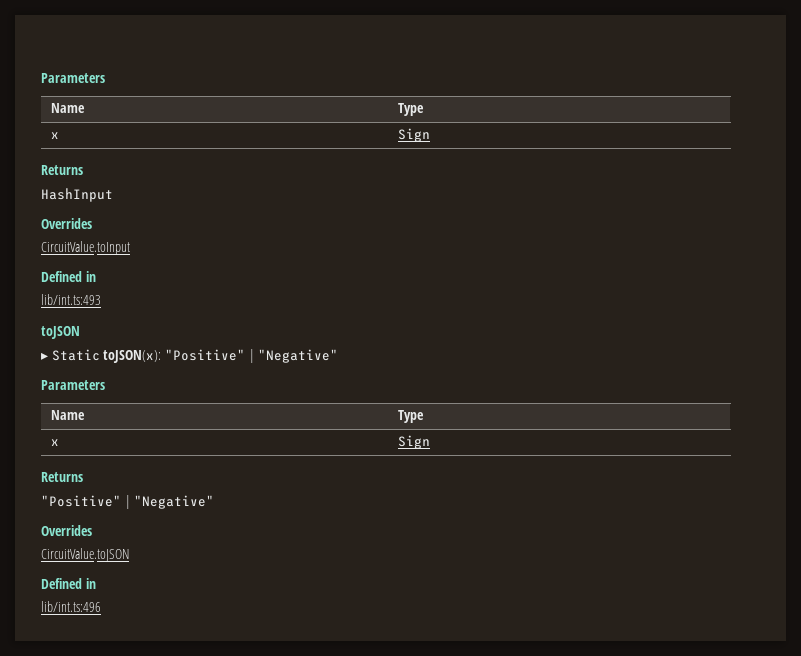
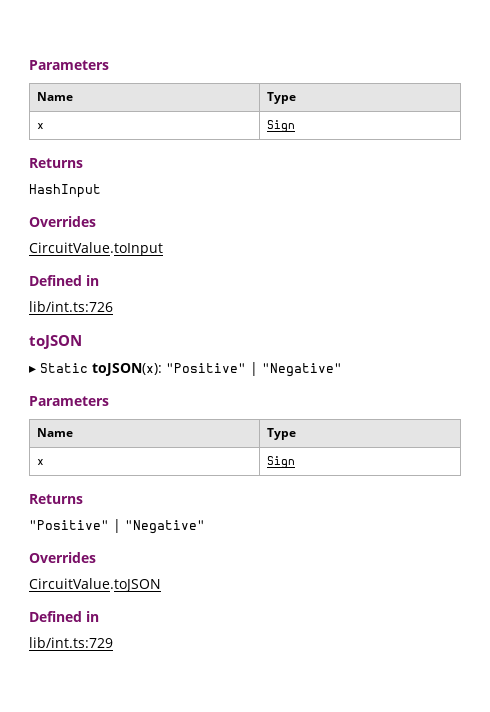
[41,294,101,305] lib/int.ts:493 -> [29,301,113,312] lib/int.ts:726
[41,601,101,612] lib/int.ts:496 -> [29,637,113,648] lib/int.ts:729

